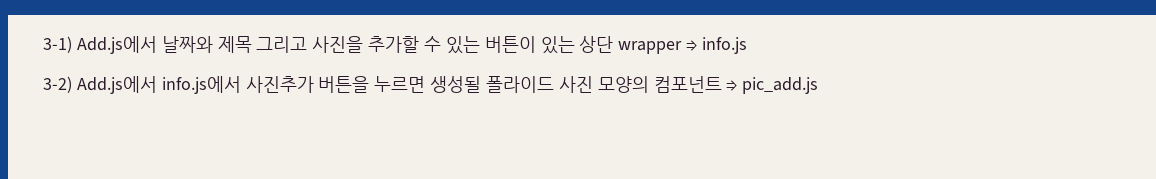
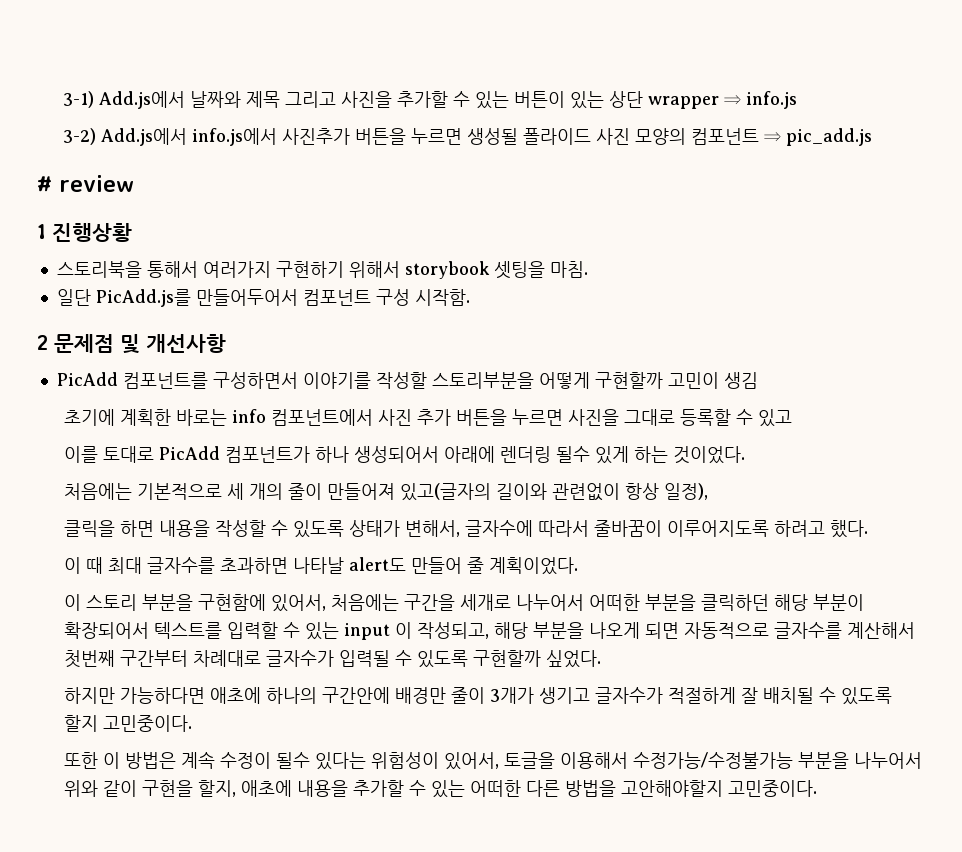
(819, 85) none -> [37,175,134,192] [37,223,132,242] [56,261,588,279] [56,289,470,307] [37,334,226,354] [56,372,758,389] [64,409,793,427] [64,446,746,464] [64,483,709,501] [64,520,869,538] [64,557,579,575] [64,594,865,612] [64,622,916,640] [64,650,602,668] [64,687,893,705] [64,715,193,732] [64,751,923,770] [64,780,818,798] // # review // 1 진행상황 // 스토리북을 통해서 여러가지 구현하기 위해서 storybook 셋팅을 마침. // 일단 PicAdd.js를 만들어두어서 컴포넌트 구성 시작함. // 2 문제점 및 개선사항 // PicAdd 컴포넌트를 구성하면서 이야기를 작성할 스토리부분을 어떻게 구현할까 고민이 생김 // 초기에 계획한 바로는 info 컴포넌트에서 사진 추가 버튼을 누르면 사진을 그대로 등록할 수 있고 // 이를 토대로 PicAdd 컴포넌트가 하나 생성되어서 아래에 렌더링 될수 있게 하는 것이었다. // 처음에는 기본적으로 세 개의 줄이 만들어져 있고(글자의 길이와 관련없이 항상 일정), // 클릭을 하면 내용을 작성할 수 있도록 상태가 변해서, 글자수에 따라서 줄바꿈이 이루어지도록 하려고 했다. // 이 때 최대 글자수를 초과하면 나타날 alert도 만들어 줄 계획이었다. // 이 스토리 부분을 구현함에 있어서, 처음에는 구간을 세개로 나누어서 어떠한 부분을 클릭하던 해당 부분이 확장되어서 텍스트를 입력할 수 있는 input 이 작성되고, 해당 부분을 나오게 되면 자동적으로 글자수를 계산해서 첫번째 구간부터 차례대로 글자수가 입력될 수 있도록 구현할까 싶었다. // 하지만 가능하다면 애초에 하나의 구간안에 배경만 줄이 3개가 생기고 글자수가 적절하게 잘 배치될 수 있도록 할지 고민중이다. // 또한 이 방법은 계속 수정이 될수 있다는 위험성이 있어서, 토글을 이용해서 수정가능/수정불가능 부분을 나누어서 위와 같이 구현을 할지, 애초에 내용을 추가할 수 있는 어떠한 다른 방법을 고안해야할지 고민중이다.

